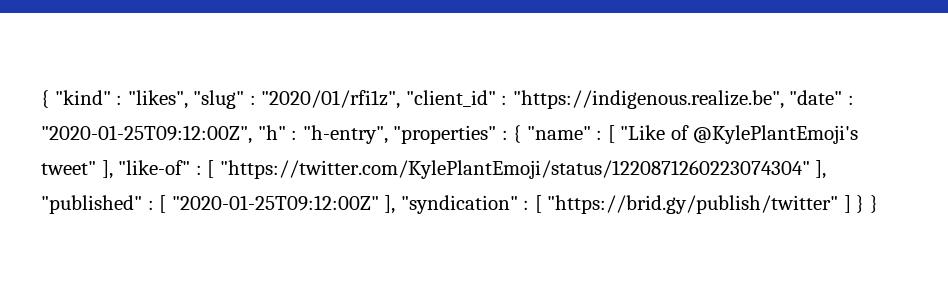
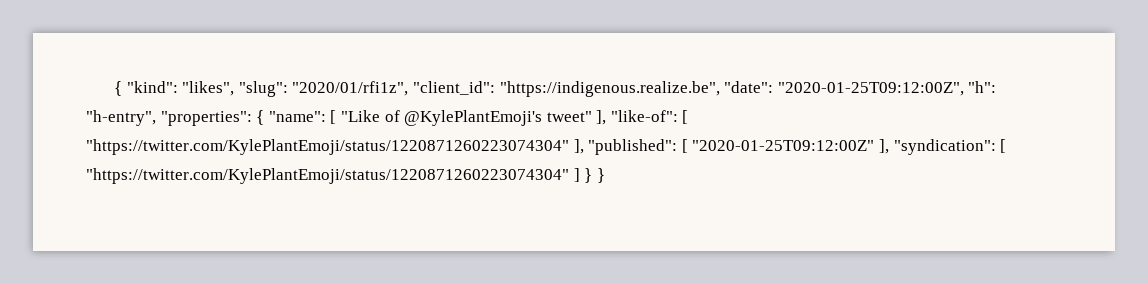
[41,90,854,109] [41,125,603,144] { "kind" : "likes", "slug" : "2020/01/rfi1z", "client_id" : "https://indigenous.realize.be", "date" : "2020-01-25T09:12:00Z", "h" : "h-entry", "properties" : { "name" : -> [113,81,997,97] [86,110,326,126] { "kind": "likes", "slug": "2020/01/rfi1z", "client_id": "https://indigenous.realize.be", "date": "2020-01-25T09:12:00Z", "h": "h-entry", "properties": { "name":
[118,160,202,175] "like-of" : -> [610,110,678,122] "like-of":
[41,195,154,214] "published" : -> [588,139,678,155] "published":
[400,195,839,214] "syndication" : [ "https://brid.gy/publish/twitter" -> [893,139,1007,155] [86,168,569,184] "syndication": [ "https://twitter.com/KylePlantEmoji/status/1220871260223074304"

